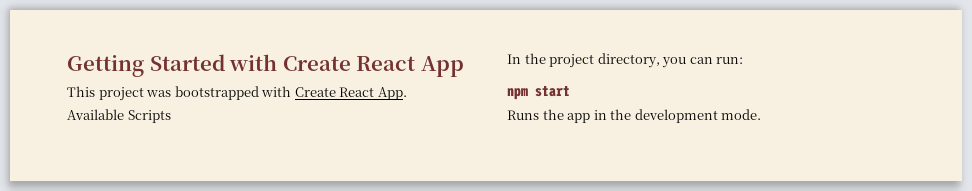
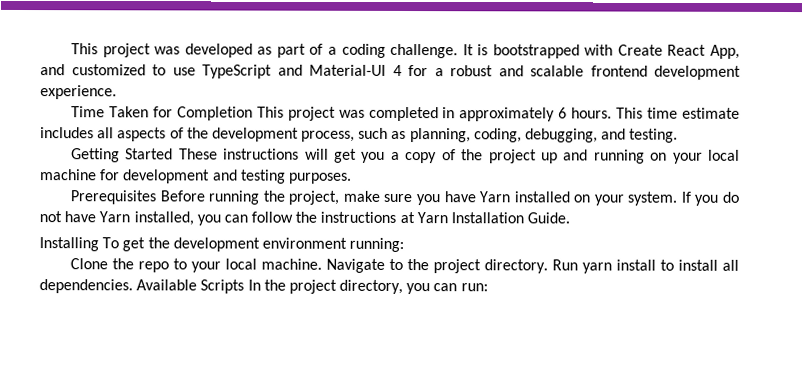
[67,54,464,77] [67,86,407,101] Getting Started with Create React App // This project was bootstrapped with Create React App. // -> [71,43,741,59] [40,64,741,80] [40,85,117,100] [71,106,740,122] [40,127,679,143] [71,148,740,164] [40,169,352,184] [70,190,740,206] [39,211,571,226] [39,237,405,253] [70,258,739,274] [39,279,133,294] This project was developed as part of a coding challenge. It is bootstrapped with Create React App, and customized to use TypeScript and Material-UI 4 for a robust and scalable frontend development experience. // Time Taken for Completion This project was completed in approximately 6 hours. This time estimate includes all aspects of the development process, such as planning, coding, debugging, and testing. // Getting Started These instructions will get you a copy of the project up and running on your local machine for development and testing purposes. // Prerequisites Before running the project, make sure you have Yarn installed on your system. If you do not have Yarn installed, you can follow the instructions at Yarn Installation Guide. // Installing To get the development environment running: // Clone the repo to your local machine. Navigate to the project directory. Run yarn install to install all dependencies.
(171, 116) // -> (245, 286) none
[507,86,570,100] [507,109,762,123] // npm start // Runs the app in the development mode. -> (488, 287) none

